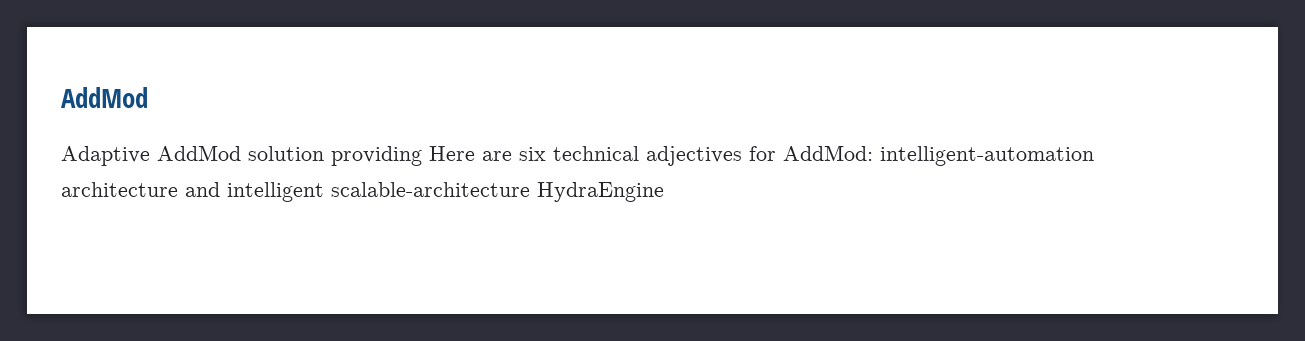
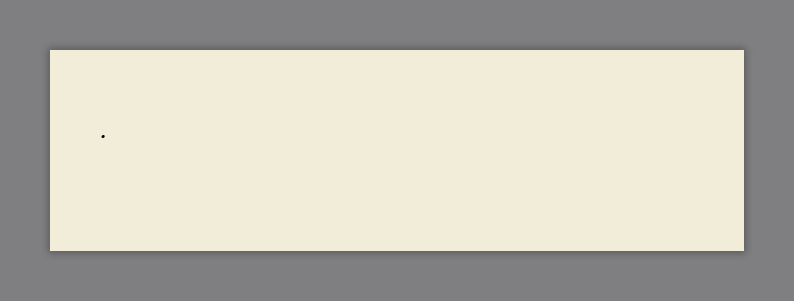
[61,87,148,108] [61,145,1094,166] [61,182,664,202] AddMod // Adaptive AddMod solution providing Here are six technical adjectives for AddMod: intelligent-automation architecture and intelligent scalable-architecture HydraEngine -> [100,135,106,138] .

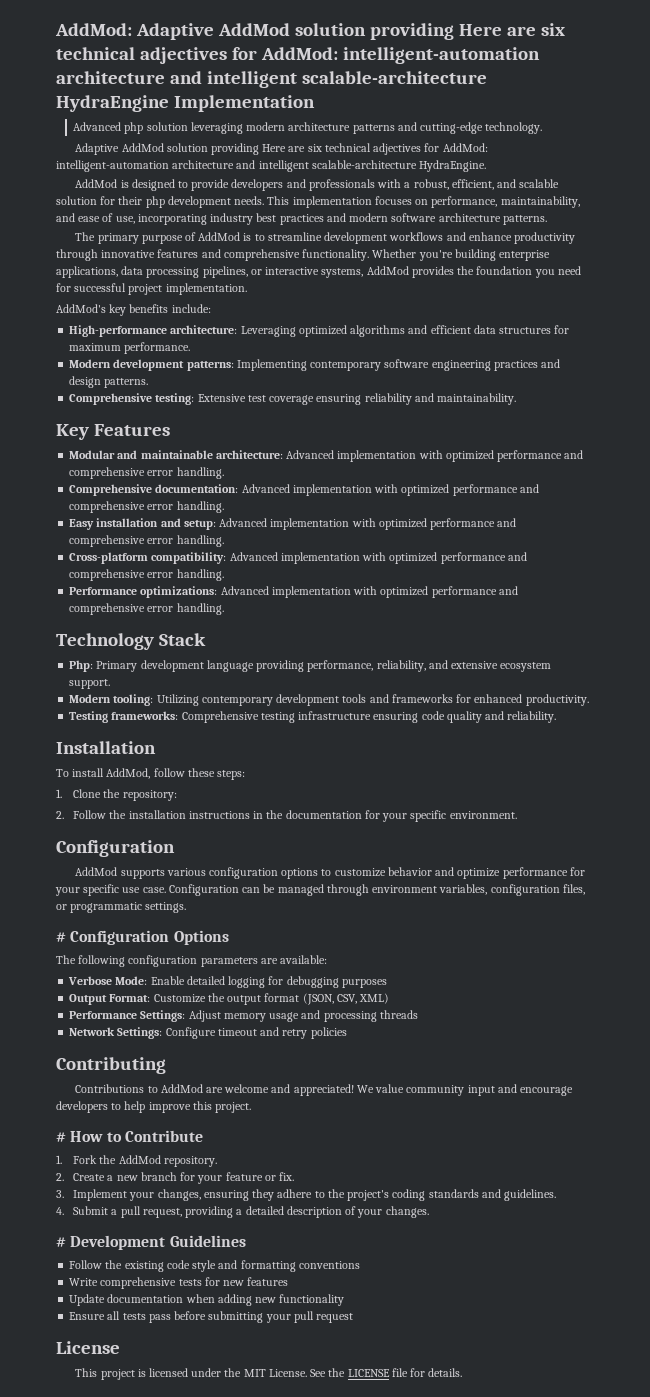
[100,135,106,138] . -> [55,23,565,40] [56,47,540,64] [56,71,487,88] [56,95,315,112] [73,122,543,134] [75,143,488,155] [56,160,487,172] [75,179,560,191] [56,196,580,208] [56,213,547,225] [75,232,576,244] [56,249,551,261] [56,266,581,278] [56,283,247,295] [56,304,211,316] [69,325,570,337] [69,342,191,354] [69,359,561,371] [69,376,149,388] [69,393,517,405] [56,424,170,440] [69,450,584,462] [69,467,224,479] [69,484,539,496] [69,501,224,513] [69,518,517,530] [69,535,224,547] [69,552,527,564] [69,569,224,581] [69,586,518,598] [69,603,224,615] [56,633,206,650] [69,660,552,672] [69,679,111,689] [69,694,589,706] [69,711,557,723] [56,741,156,754] [56,768,246,780] [56,789,177,801] [56,810,517,822] [56,840,175,857] [75,867,585,879] [55,884,585,896] [56,902,187,913] [56,930,229,945] [56,955,328,967] [68,976,387,988] [69,993,390,1005] [69,1010,418,1022] [69,1027,347,1039] [56,1057,166,1074] [75,1084,574,1096] [56,1101,252,1113] [56,1130,203,1142] [56,1155,217,1167] [56,1172,295,1184] [56,1189,557,1201] [56,1206,429,1218] [56,1235,246,1250] [69,1260,360,1272] [69,1277,289,1289] [69,1294,345,1306] [69,1311,354,1323] [56,1341,120,1354] [75,1368,463,1380] AddMod: Adaptive AddMod solution providing Here are six technical adjectives for AddMod: intelligent-automation architecture and intelligent scalable-architecture HydraEngine Implementation // Advanced php solution leveraging modern architecture patterns and cutting-edge technology. // Adaptive AddMod solution providing Here are six technical adjectives for AddMod: intelligent-automation architecture and intelligent scalable-architecture HydraEngine. // AddMod is designed to provide developers and professionals with a robust, efficient, and scalable solution for their php development needs. This implementation focuses on performance, maintainability, and ease of use, incorporating industry best practices and modern software architecture patterns. // The primary purpose of AddMod is to streamline development workflows and enhance productivity through innovative features and comprehensive functionality. Whether you're building enterprise applications, data processing pipelines, or interactive systems, AddMod provides the foundation you need for successful project implementation. // AddMod's key benefits include: // High-performance architecture: Leveraging optimized algorithms and efficient data structures for maximum performance. // Modern development patterns: Implementing contemporary software engineering practices and design patterns. // Comprehensive testing: Extensive test coverage ensuring reliability and maintainability. // Key Features // Modular and maintainable architecture: Advanced implementation with optimized performance and comprehensive error handling. // Comprehensive documentation: Advanced implementation with optimized performance and comprehensive error handling. // Easy installation and setup: Advanced implementation with optimized performance and comprehensive error handling. // Cross-platform compatibility: Advanced implementation with optimized performance and comprehensive error handling. // Performance optimizations: Advanced implementation with optimized performance and comprehensive error handling. // Technology Stack // Php: Primary development language providing performance, reliability, and extensive ecosystem support. // Modern tooling: Utilizing contemporary development tools and frameworks for enhanced productivity. // Testing frameworks: Comprehensive testing infrastructure ensuring code quality and reliability. // Installation // To install AddMod, follow these steps: // 1. Clone the repository: // 2. Follow the installation instructions in the documentation for your specific environment. // Configuration // AddMod supports various configuration options to customize behavior and optimize performance for your specific use case. Configuration can be managed through environment variables, configuration files, or programmatic settings. // # Configuration Options // The following configuration parameters are available: // Verbose Mode: Enable detailed logging for debugging purposes // Output Format: Customize the output format (JSON, CSV, XML) // Performance Settings: Adjust memory usage and processing threads // Network Settings: Configure timeout and retry policies // Contributing // Contributions to AddMod are welcome and appreciated! We value community input and encourage developers to help improve this project. // # How to Contribute // 1. Fork the AddMod repository. // 2. Create a new branch for your feature or fix. // 3. Implement your changes, ensuring they adhere to the project's coding standards and guidelines. // 4. Submit a pull request, providing a detailed description of your changes. // # Development Guidelines // Follow the existing code style and formatting conventions // Write comprehensive tests for new features // Update documentation when adding new functionality // Ensure all tests pass before submitting your pull request // License // This project is licensed under the MIT License. See the LICENSE file for details.

